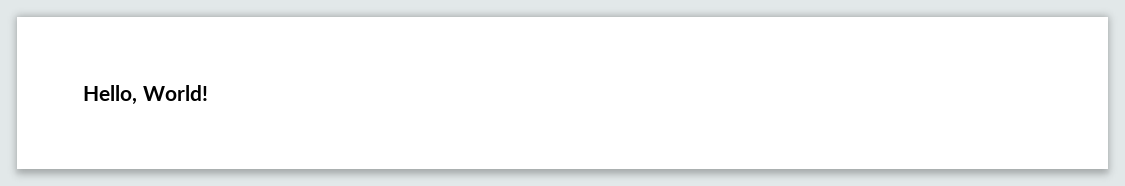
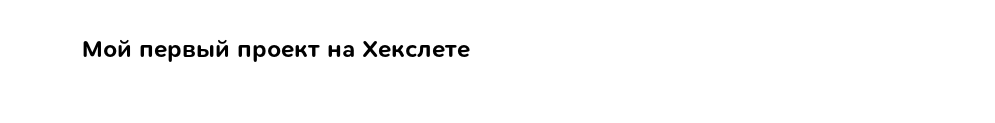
[83,85,208,105] Hello, World! -> [82,39,470,62] Мой первый проект на Хекслете

